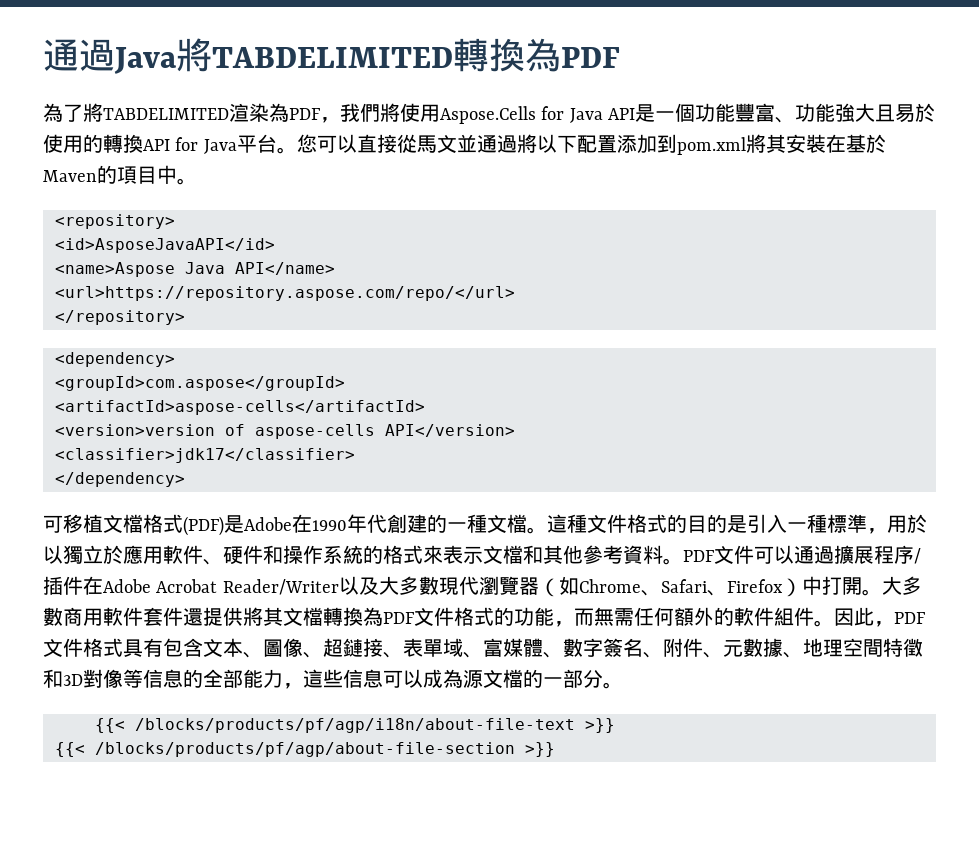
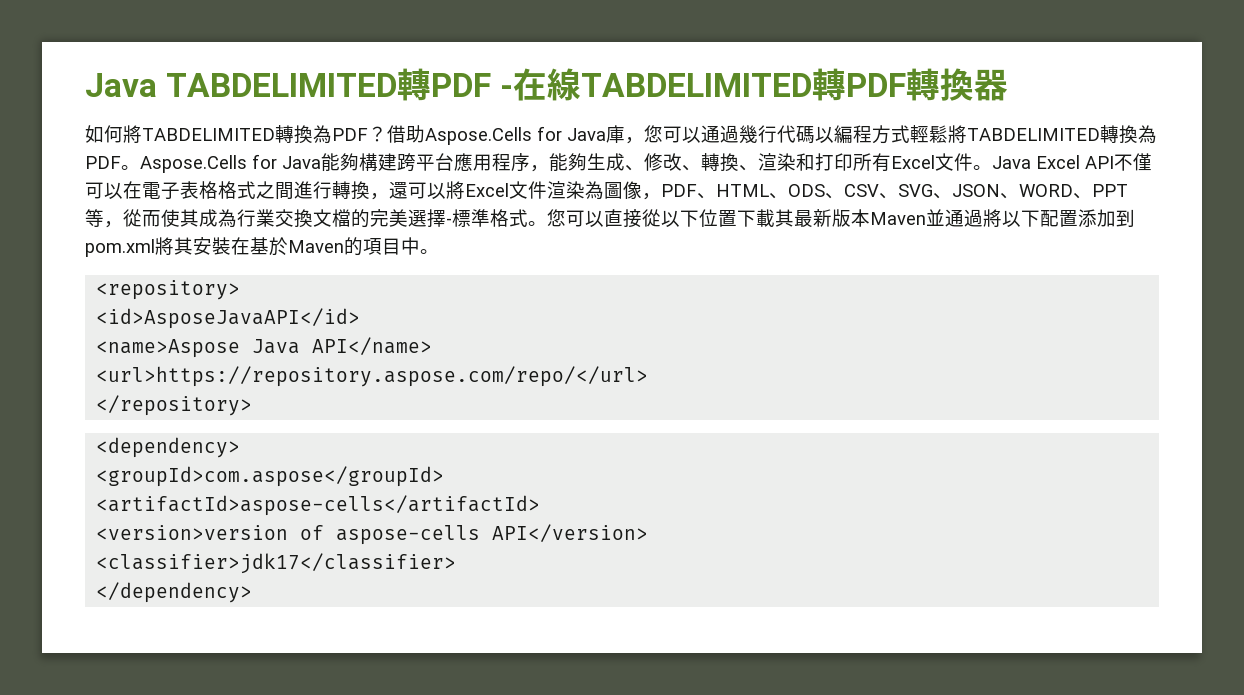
[43,38,620,74] [43,103,936,124] [43,134,457,154] 通過Java將TABDELIMITED轉換為PDF // 為了將TABDELIMITED渲染為PDF，我們將使用Aspose.Cells for Java API是一個功能豐富、功能強大且易於使用的轉換API for Java平台。您可以直接從馬文 -> [85,68,1009,101] [85,125,1157,145] [85,153,1152,173] [85,181,1128,200] [85,209,926,228] Java TABDELIMITED轉PDF -在線TABDELIMITED轉PDF轉換器 // 如何將TABDELIMITED轉換為PDF？借助Aspose.Cells for Java庫，您可以通過幾行代碼以編程方式輕鬆將TABDELIMITED轉換為PDF。Aspose.Cells for Java能夠構建跨平台應用程序，能夠生成、修改、轉換、渲染和打印所有Excel文件。Java Excel API不僅可以在電子表格格式之間進行轉換，還可以將Excel文件渲染為圖像，PDF、HTML、ODS、CSV、SVG、JSON、WORD、PPT等，從而使其成為行業交換文檔的完美選擇-標準格式。您可以直接從以下位置下載其最新版本Maven
[43,514,927,536] [43,545,921,565] [43,576,922,597] [43,607,925,627] [43,638,923,658] [43,669,623,689] [95,718,615,733] [55,742,555,757] // 可移植文檔格式(PDF)是Adobe在1990年代創建的一種文檔。這種文件格式的目的是引入一種標準，用於以獨立於應用軟件、硬件和操作系統的格式來表示文檔和其他參考資料。PDF文件可以通過擴展程序/插件在Adobe Acrobat Reader/Writer以及大多數現代瀏覽器（如Chrome、Safari、Firefox）中打開。大多數商用軟件套件還提供將其文檔轉換為PDF文件格式的功能，而無需任何額外的軟件組件。因此，PDF文件格式具有包含文本、圖像、超鏈接、表單域、富媒體、數字簽名、附件、元數據、地理空間特徵和3D對像等信息的全部能力，這些信息可以成為源文檔的一部分。 // {{< /blocks/products/pf/agp/i18n/about-file-text >}} // {{< /blocks/products/pf/agp/about-file-section >}} -> (253, 592) none

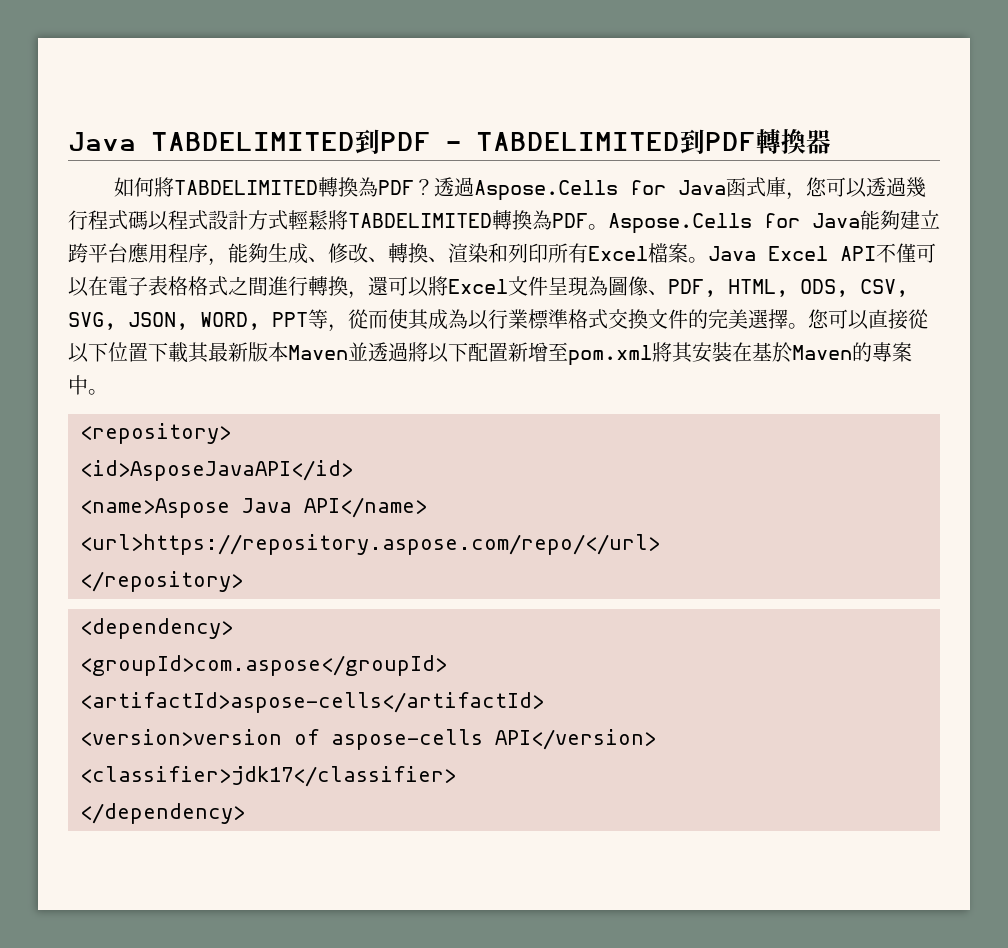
[397,68,432,101] 轉 -> [355,129,380,154] 到
[513,68,847,101] 在線TABDELIMITED轉 -> [476,129,705,154] TABDELIMITED到
[387,125,606,145] 借助Aspose.Cells for Java -> [434,177,767,201] 透過Aspose.Cells for Java函式
[701,125,872,144] 通過幾行代碼以編程 -> [866,177,927,197] [68,210,248,231] 透過幾行程式碼以程式設計
[359,153,397,171] 構建 -> [900,210,940,230] 建立
[815,153,834,171] 打 -> [508,243,528,263] 列
[935,153,973,171] 文件 -> [648,243,688,263] 檔案
[547,181,1092,200] 渲染為圖像，PDF、HTML、ODS、CSV、SVG、JSON、WORD、 -> [548,276,908,297] [68,312,260,330] 呈現為圖像、PDF, HTML, ODS, CSV, SVG, JSON, WORD,
[237,209,528,228] 行業交換文檔的完美選擇-標準格式 -> [468,309,788,330] 以行業標準格式交換文件的完美選擇
[945,209,964,227] 通 -> [368,342,388,362] 透
[1078,209,1135,227] 添加到 -> [508,342,568,362] 新增至
[363,238,401,255] 項目 -> [872,342,912,362] 專案

